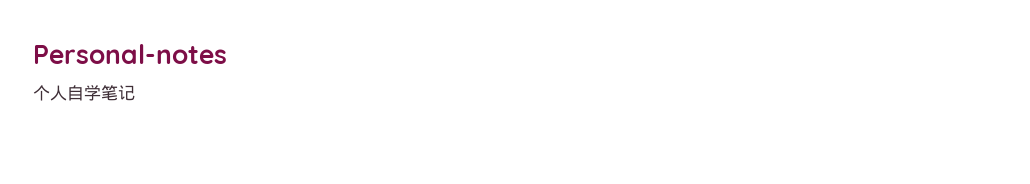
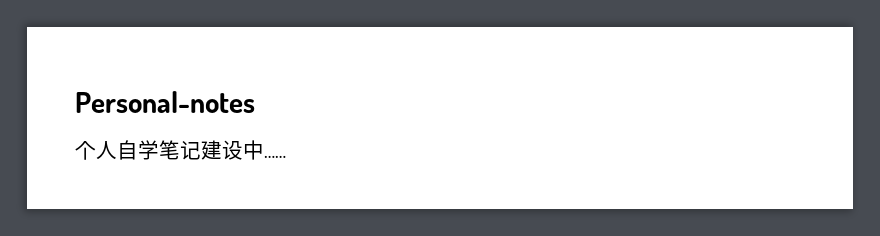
(135, 93) none -> [201,140,286,160] 建设中……

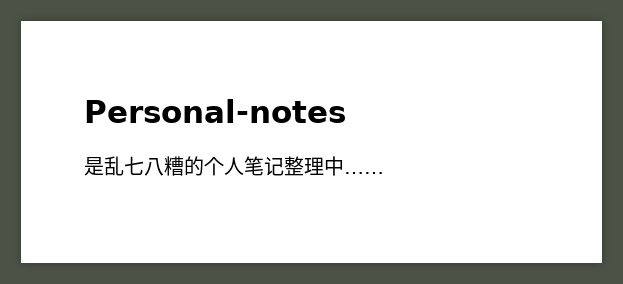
[75,140,243,160] 个人自学笔记建设 -> [84,156,324,176] 是乱七八糟的个人笔记整理

